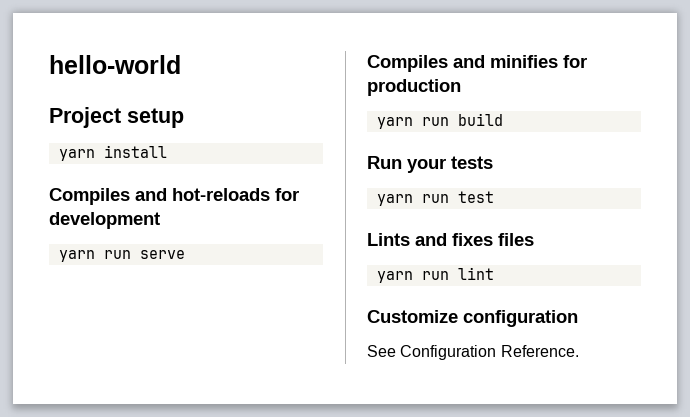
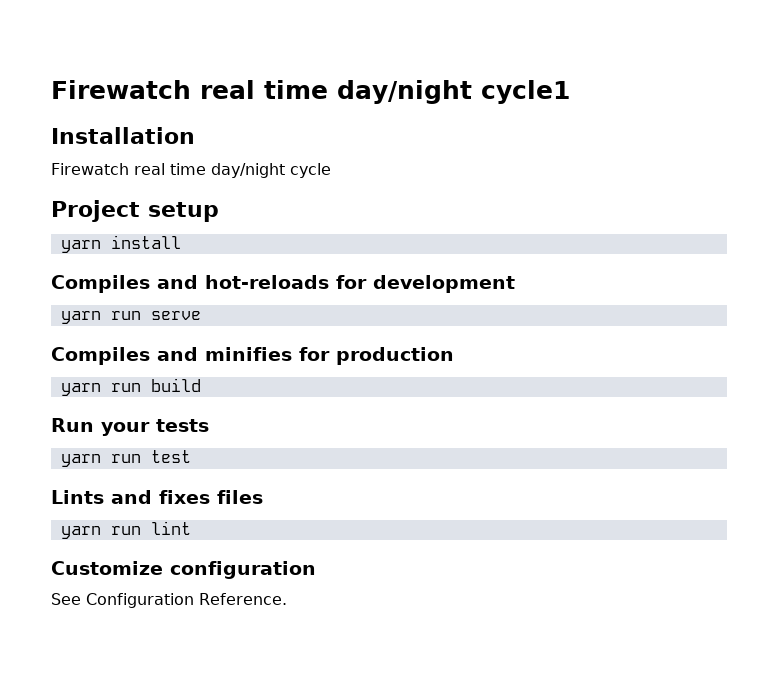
[49,55,181,74] hello-world -> [51,80,570,104] [51,127,195,144] [51,163,331,178] Firewatch real time day/night cycle1 // Installation // Firewatch real time day/night cycle

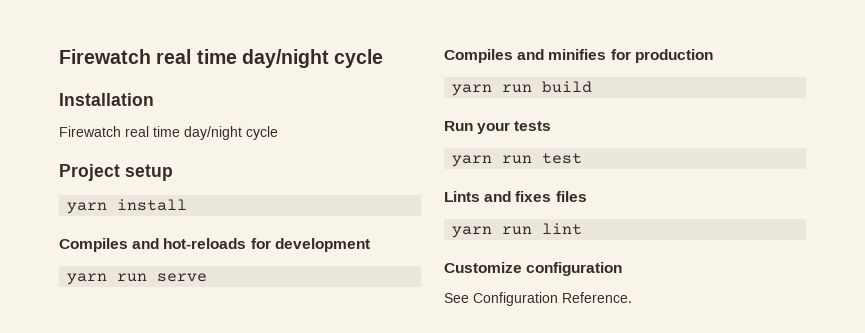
[51,80,570,104] Firewatch real time day/night cycle1 -> [59,49,384,68] Firewatch real time day/night cycle

